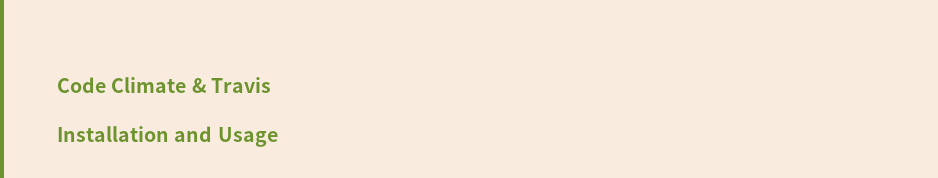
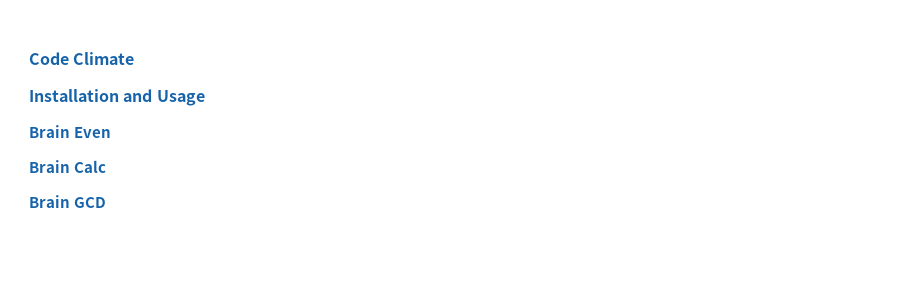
[191,77,271,93] & Travis -> (135, 58) none
(278, 137) none -> [29,125,112,138] [29,160,107,173] [29,195,107,208] // Brain Even // Brain Calc // Brain GCD

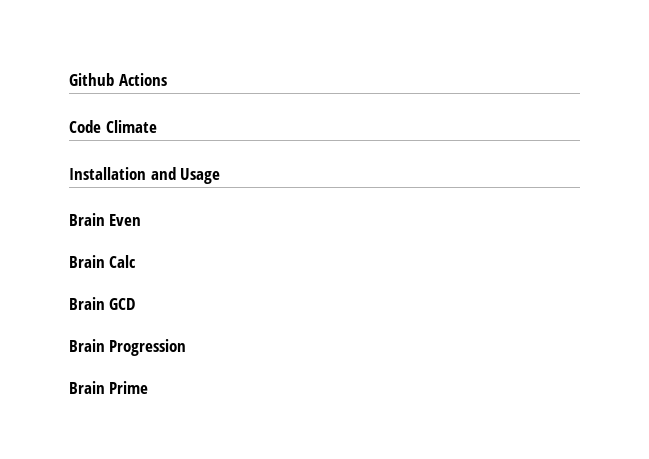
(29, 58) none -> [69,73,167,86] Github Actions //
(107, 202) none -> [69,339,187,356] [69,381,149,394] // Brain Progression // Brain Prime

